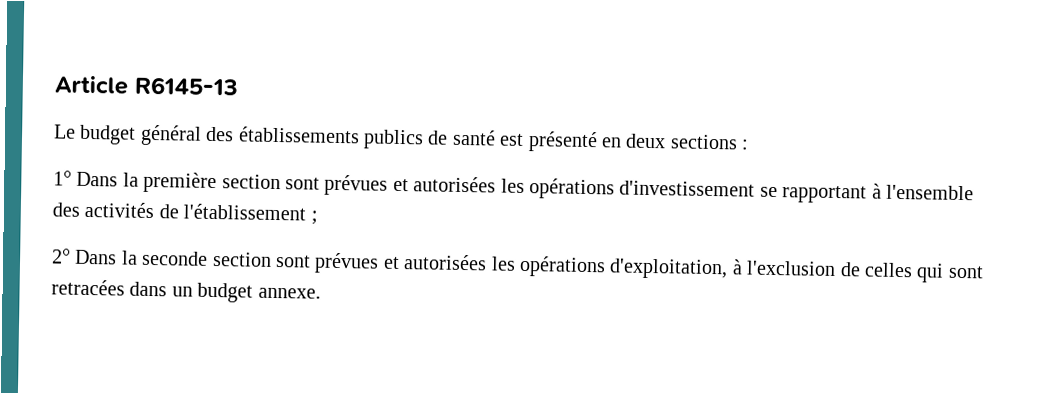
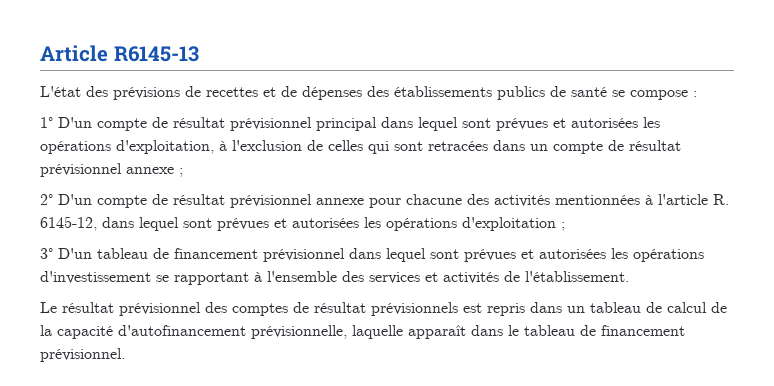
[54,124,202,146] Le budget général -> [40,86,362,100] L'état des prévisions de recettes et de dépenses
[499,131,750,153] [53,170,974,204] [52,201,318,225] [52,248,272,267] est présenté en deux sections : // 1° Dans la première section sont prévues et autorisées les opérations d'investissement se rapportant à l'ensemble des activités de l'établissement ; // 2° Dans la seconde section -> [612,90,697,100] [40,117,458,131] se compose : // 1° D'un compte de résultat prévisionnel principal dans lequel
[197,282,321,303] budget annexe. -> [553,140,681,154] [40,163,183,177] [40,194,729,208] [40,216,565,231] [40,248,704,262] [40,271,629,285] [40,302,727,316] [40,325,685,339] [40,348,125,362] compte de résultat prévisionnel annexe ; // 2° D'un compte de résultat prévisionnel annexe pour chacune des activités mentionnées à l'article R. 6145-12, dans lequel sont prévues et autorisées les opérations d'exploitation ; // 3° D'un tableau de financement prévisionnel dans lequel sont prévues et autorisées les opérations d'investissement se rapportant à l'ensemble des services et activités de l'établissement. // Le résultat prévisionnel des comptes de résultat prévisionnels est repris dans un tableau de calcul de la capacité d'autofinancement prévisionnelle, laquelle apparaît dans le tableau de financement prévisionnel.

